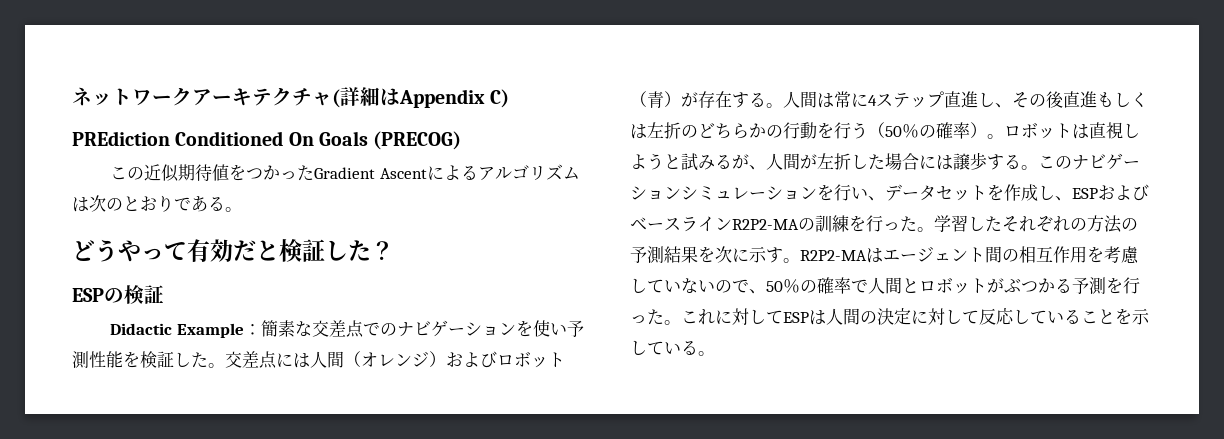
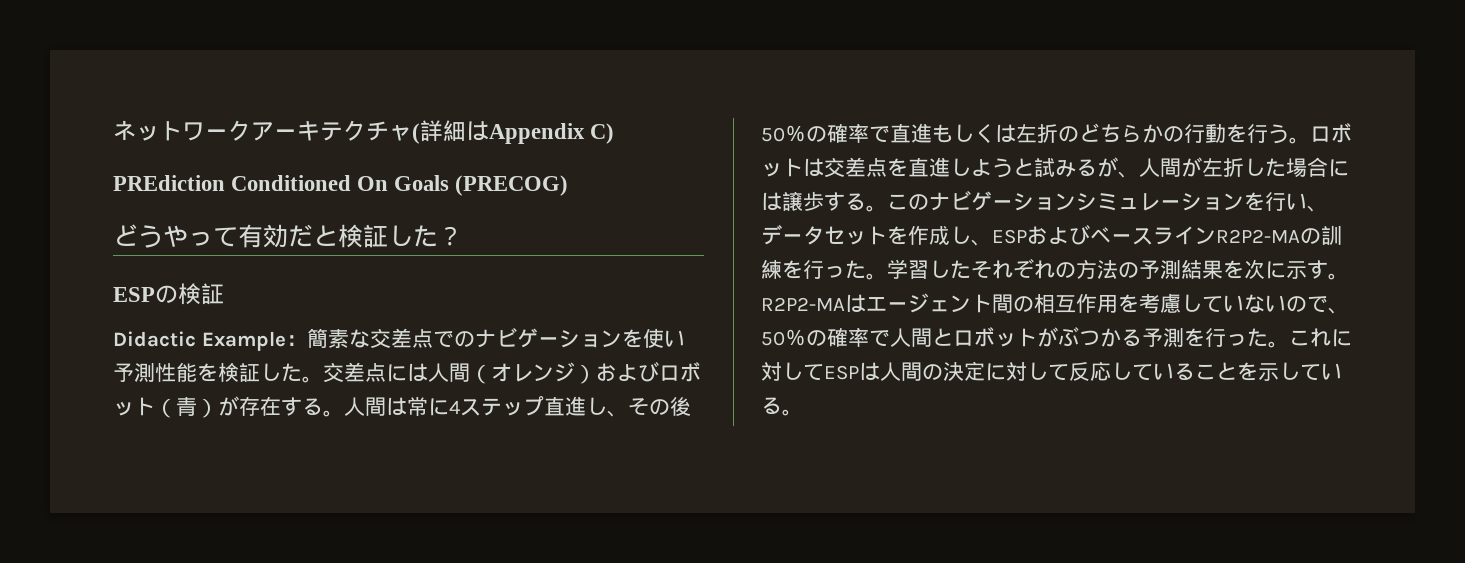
[110,164,580,182] [72,195,242,212] // この近似期待値をつかったGradient Ascentによるアルゴリズムは次のとおりである。 -> (569, 185) none
(1064, 99) none -> [761,123,890,143] 50％の確率で
[868,122,1123,139] （50％の確率）。ロボットは直視 -> [1289,123,1352,144] [761,157,950,178] 。ロボットは交差点を直進

